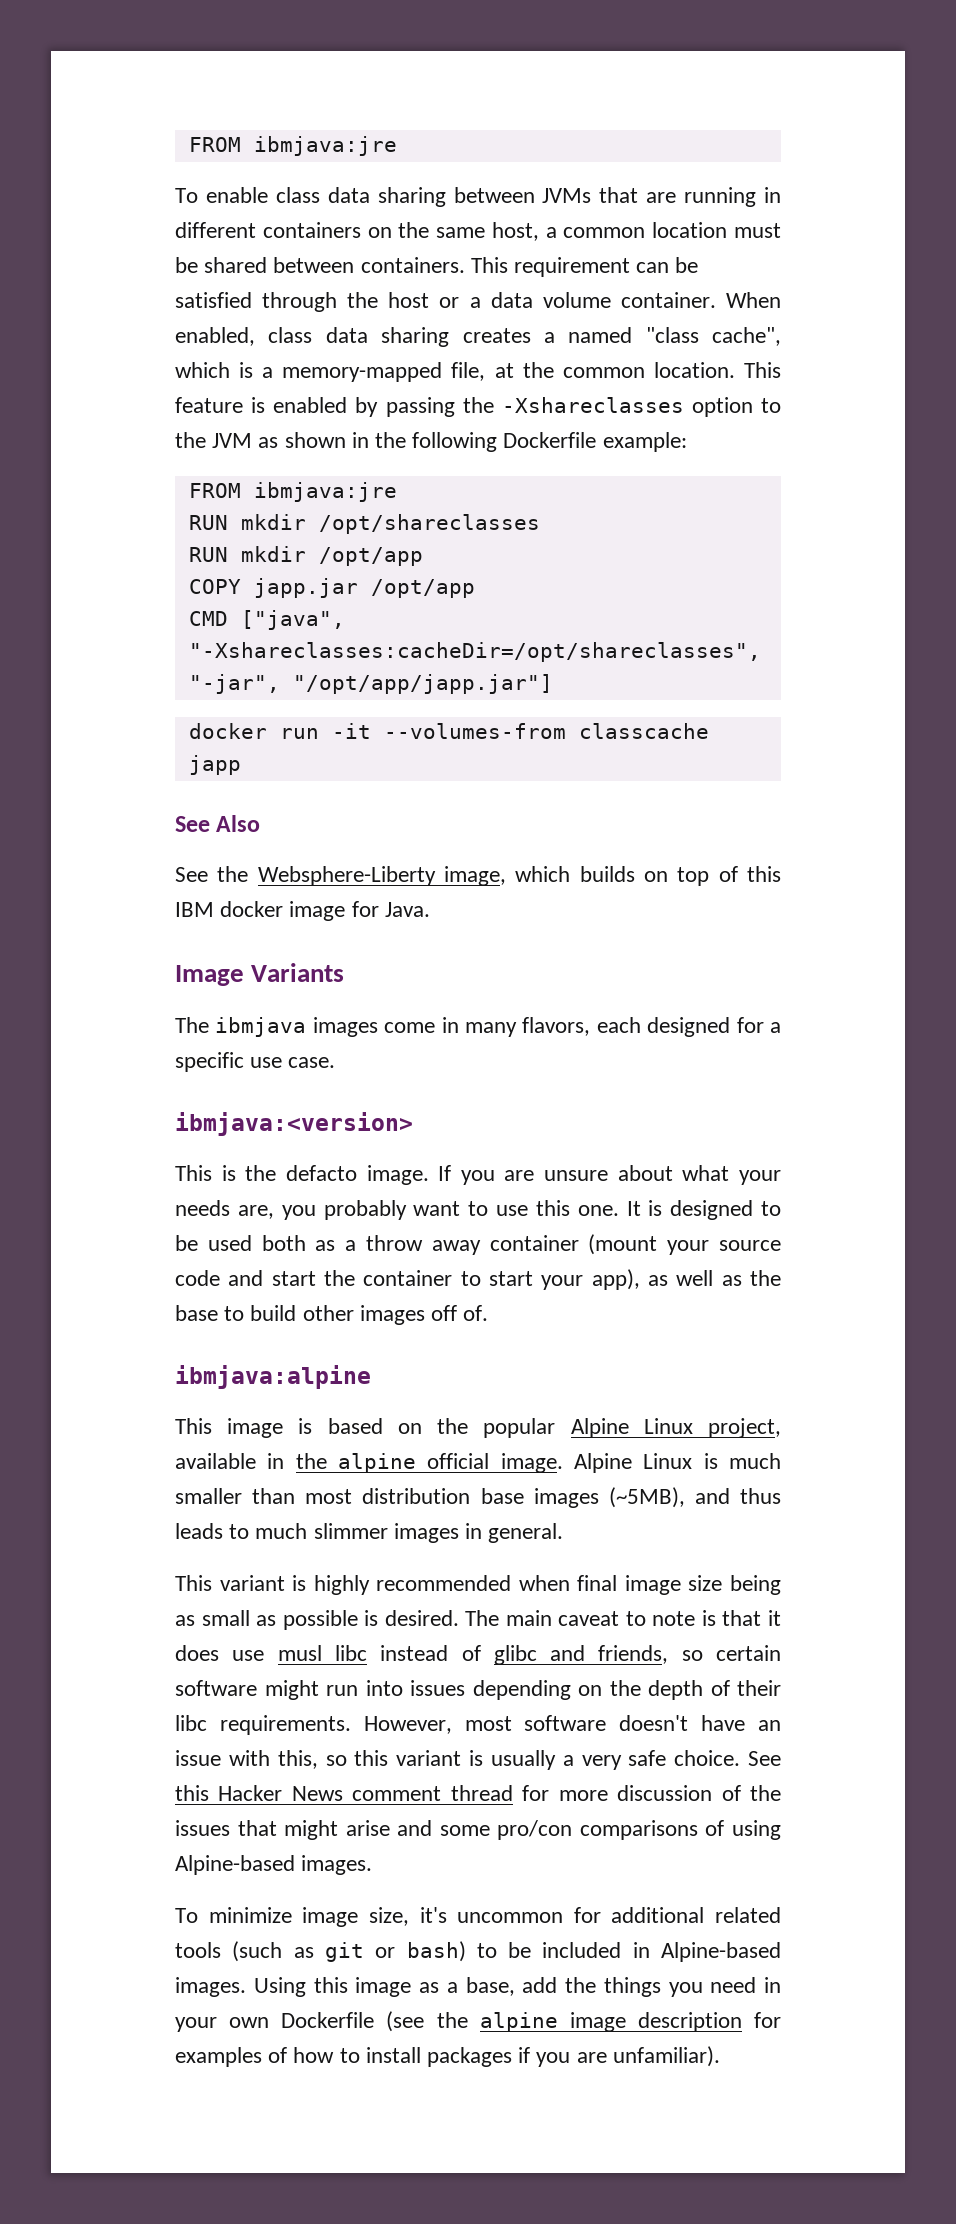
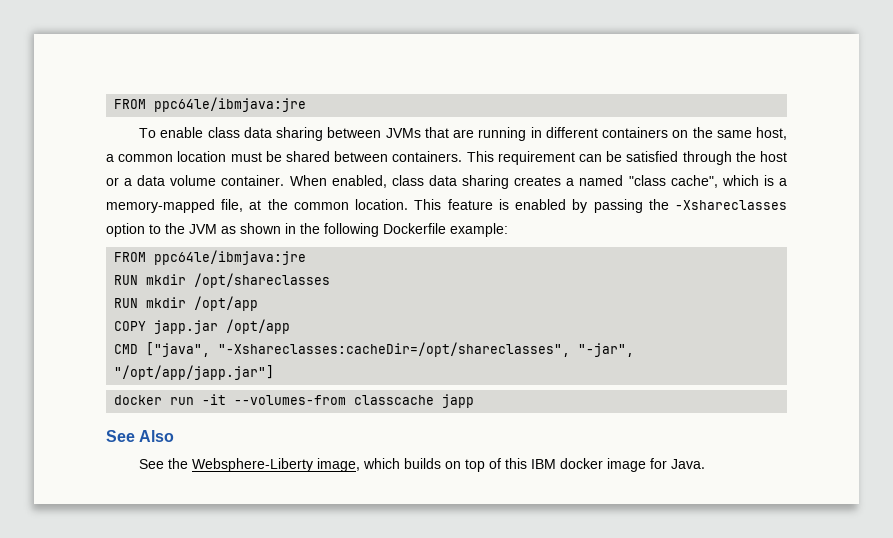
[188,136,397,156] FROM ibmjava:jre -> [114,97,307,112] FROM ppc64le/ibmjava:jre
[253,482,397,502] ibmjava:jre -> [154,250,307,265] ppc64le/ibmjava:jre
[175,963,345,986] [175,1017,781,1037] [175,1052,336,1072] [175,1112,413,1136] [175,1165,781,1185] [175,1200,781,1220] [175,1234,781,1255] [175,1269,781,1290] [175,1305,489,1325] [175,1365,371,1389] [175,1418,781,1438] [175,1453,781,1473] [175,1487,781,1508] [175,1523,564,1543] [175,1575,781,1595] [175,1610,782,1630] [175,1645,781,1665] [175,1680,781,1700] [175,1715,781,1735] [175,1750,781,1770] [175,1785,782,1801] [175,1820,781,1840] [175,1855,373,1875] [175,1907,781,1927] [175,1941,781,1962] [175,1977,781,1997] [175,2011,781,2032] [175,2046,720,2067] // Image Variants // The ibmjava images come in many flavors, each designed for a specific use case. // ibmjava:<version> // This is the defacto image. If you are unsure about what your needs are, you probably want to use this one. It is designed to be used both as a throw away container (mount your source code and start the container to start your app), as well as the base to build other images off of. // ibmjava:alpine // This image is based on the popular Alpine Linux project, available in the alpine official image. Alpine Linux is much smaller than most distribution base images (~5MB), and thus leads to much slimmer images in general. // This variant is highly recommended when final image size being as small as possible is desired. The main caveat to note is that it does use musl libc instead of glibc and friends, so certain software might run into issues depending on the depth of their libc requirements. However, most software doesn't have an issue with this, so this variant is usually a very safe choice. See this Hacker News comment thread for more discussion of the issues that might arise and some pro/con comparisons of using Alpine-based images. // To minimize image size, it's uncommon for additional related tools (such as git or bash) to be included in Alpine-based images. Using this image as a base, add the things you need in your own Dockerfile (see the alpine image description for examples of how to install packages if you are unfamiliar). -> (706, 464) none

